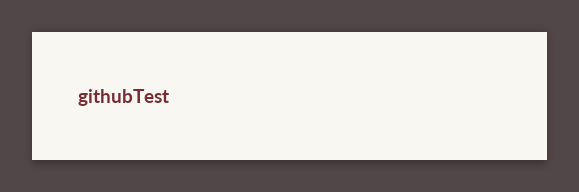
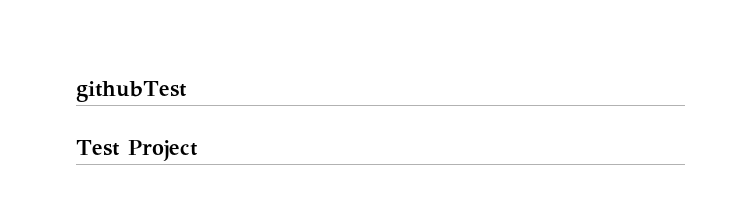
(169, 97) none -> [76,140,198,161] // Test Project

